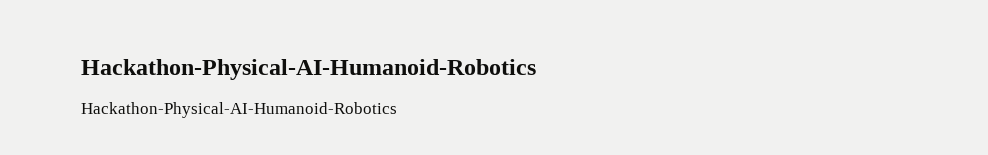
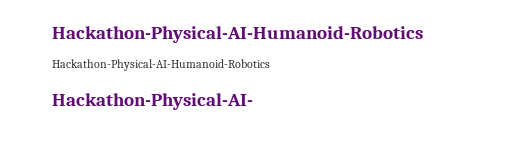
(397, 110) none -> [52,93,253,110] // Hackathon-Physical-AI-

